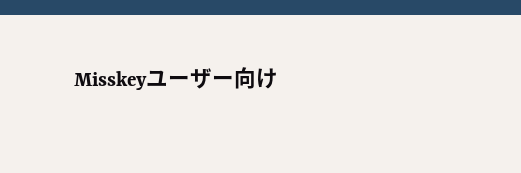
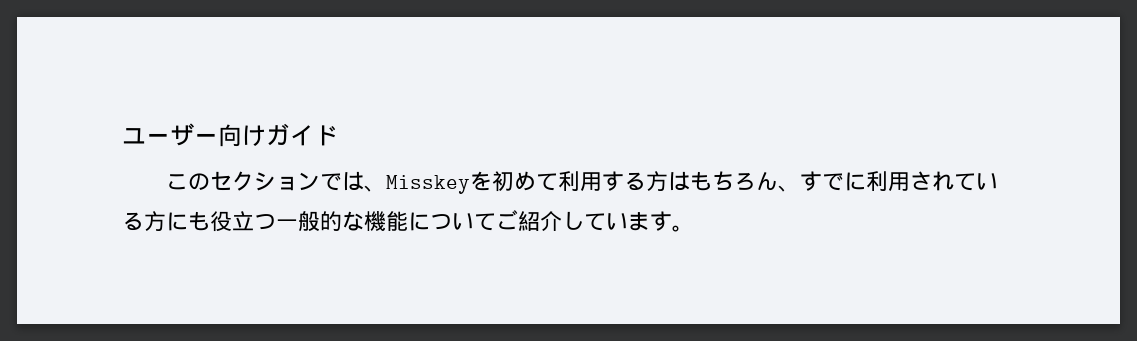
[74,71,147,90] Misskey -> (122, 136) none
(278, 78) none -> [266,123,338,146] [165,171,998,194] [122,210,694,232] ガイド // このセクションでは、Misskeyを初めて利用する方はもちろん、すでに利用されている方にも役立つ一般的な機能についてご紹介しています。

